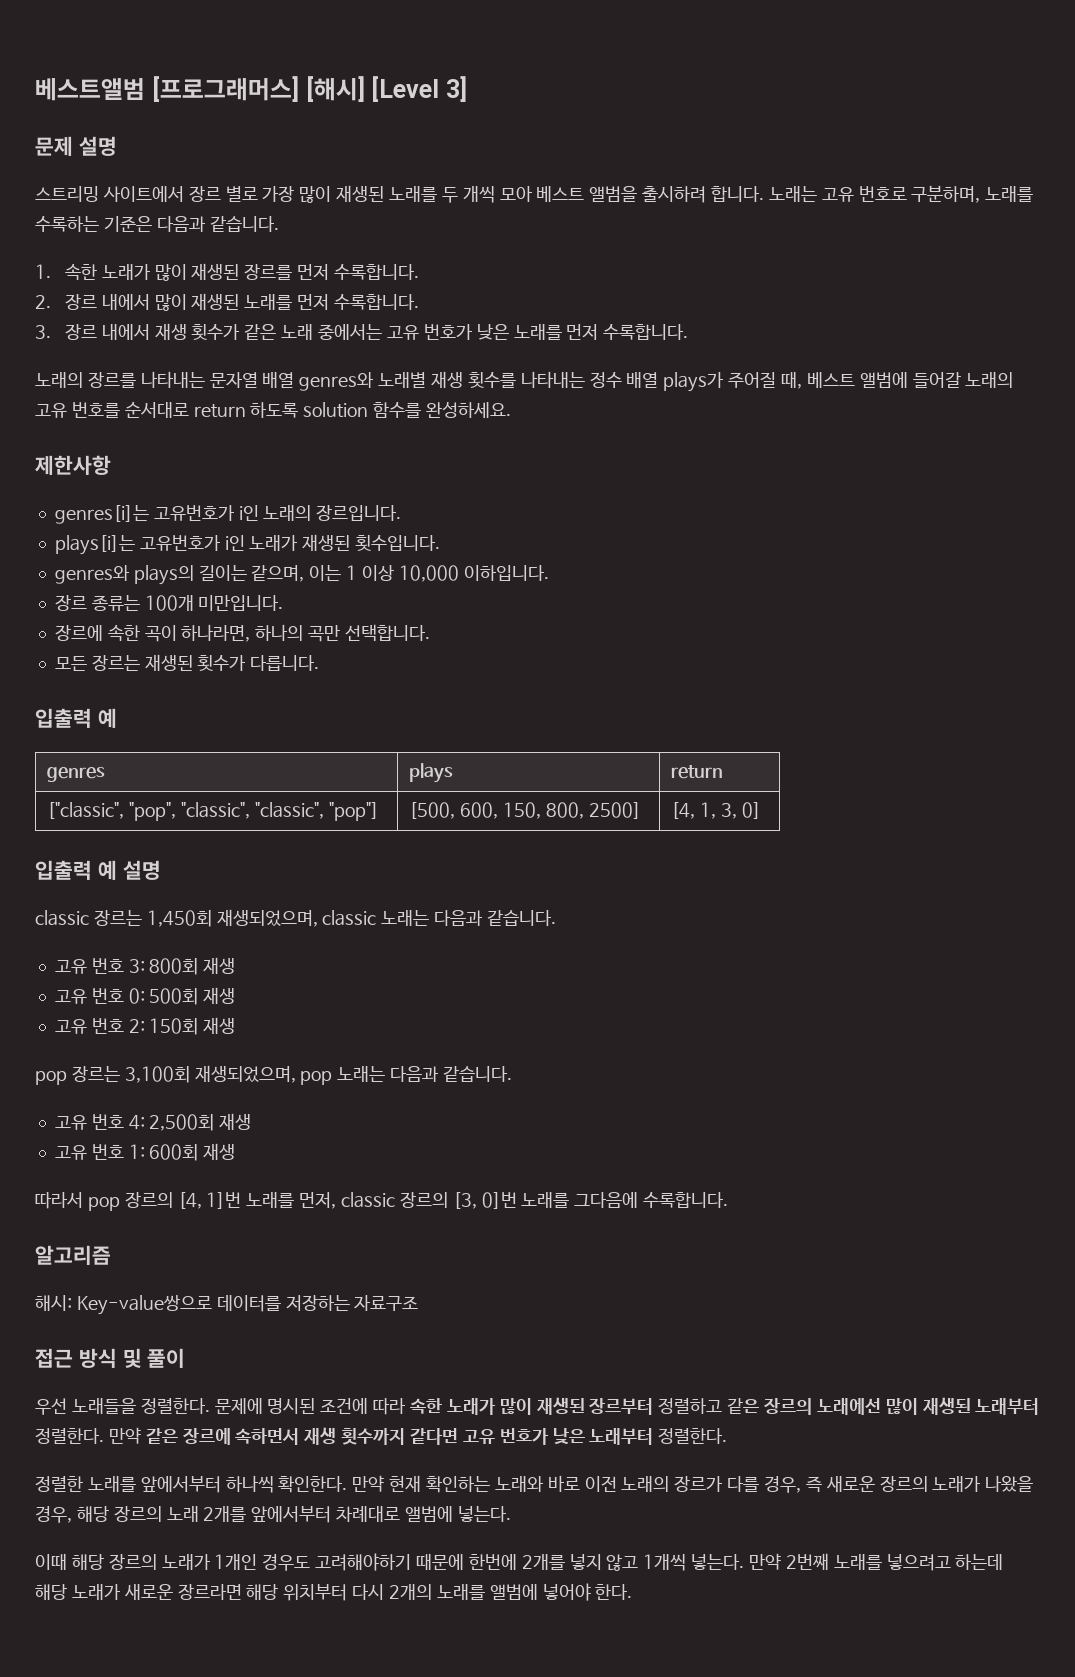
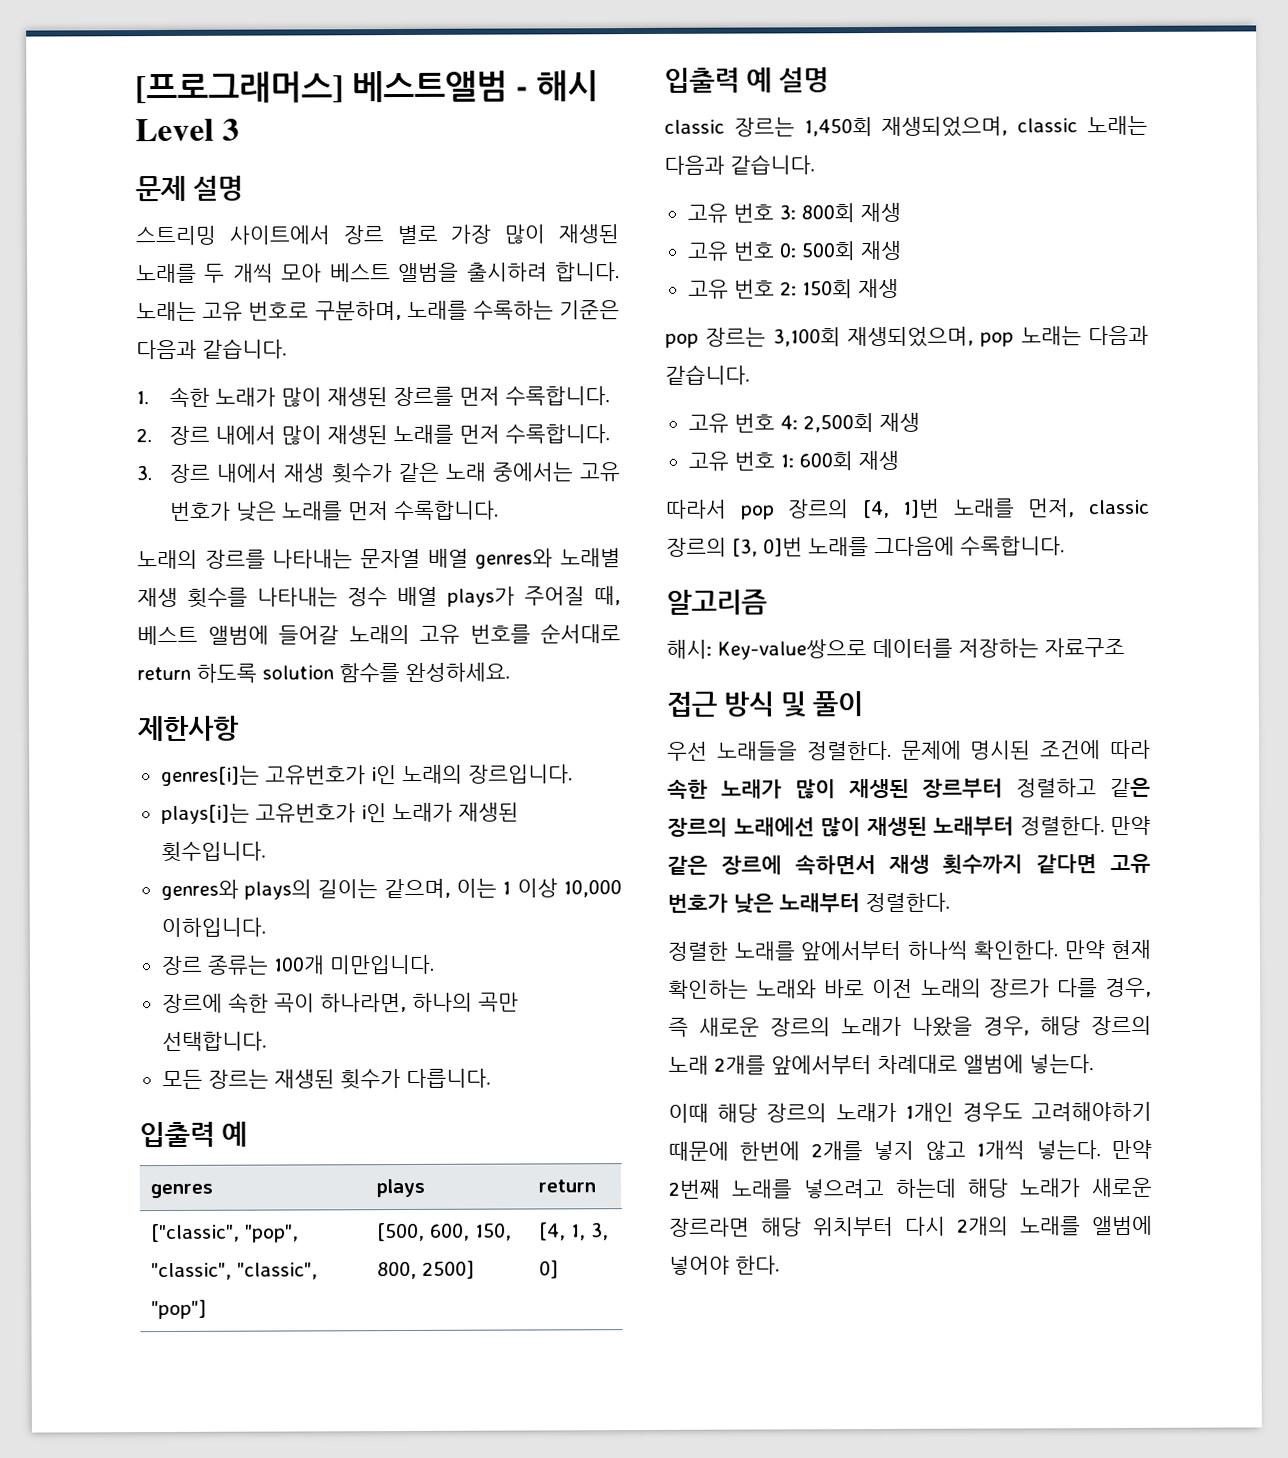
[35,76,467,102] 베스트앨범 [프로그래머스] [해시] [Level 3] -> [135,70,599,104] [135,118,240,142] [프로그래머스] 베스트앨범 - 해시 Level 3

